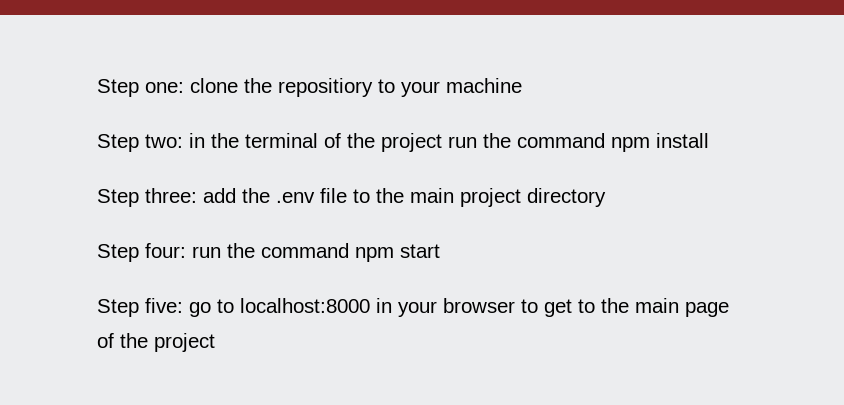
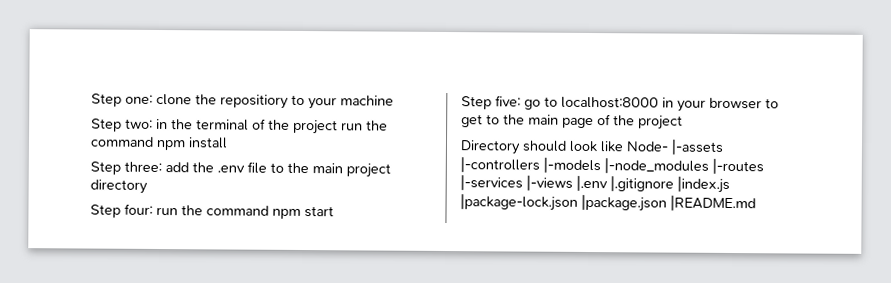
(215, 342) none -> [460,138,724,155] [460,156,764,175] [460,174,730,193] [460,193,756,212] // Directory should look like Node- |-assets |-controllers |-models |-node_modules |-routes |-services |-views |.env |.gitignore |index.js |package-lock.json |package.json |README.md

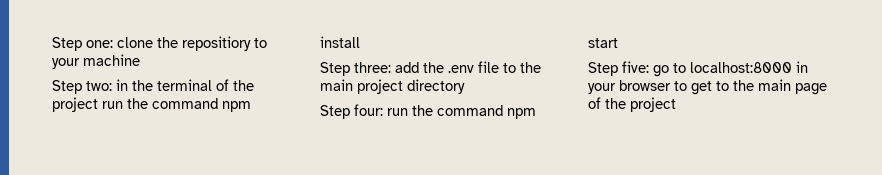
[460,138,724,155] [460,156,764,175] [460,174,730,193] [460,193,756,212] // Directory should look like Node- |-assets |-controllers |-models |-node_modules |-routes |-services |-views |.env |.gitignore |index.js |package-lock.json |package.json |README.md -> (676, 104) none

